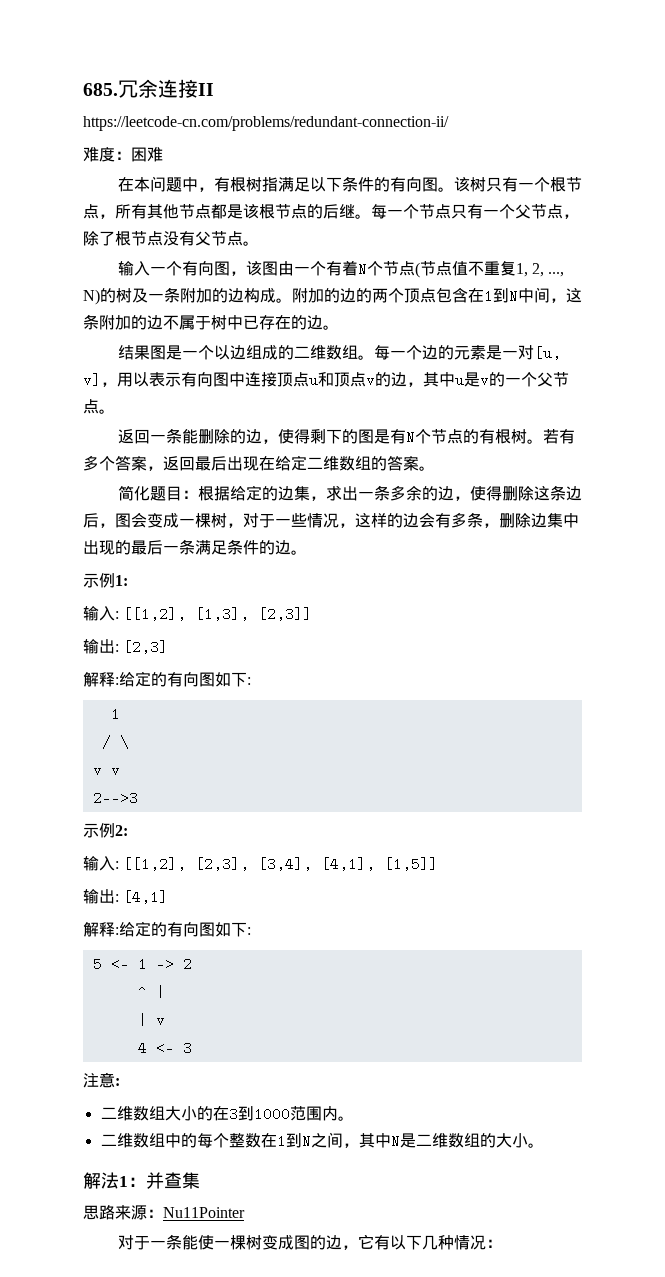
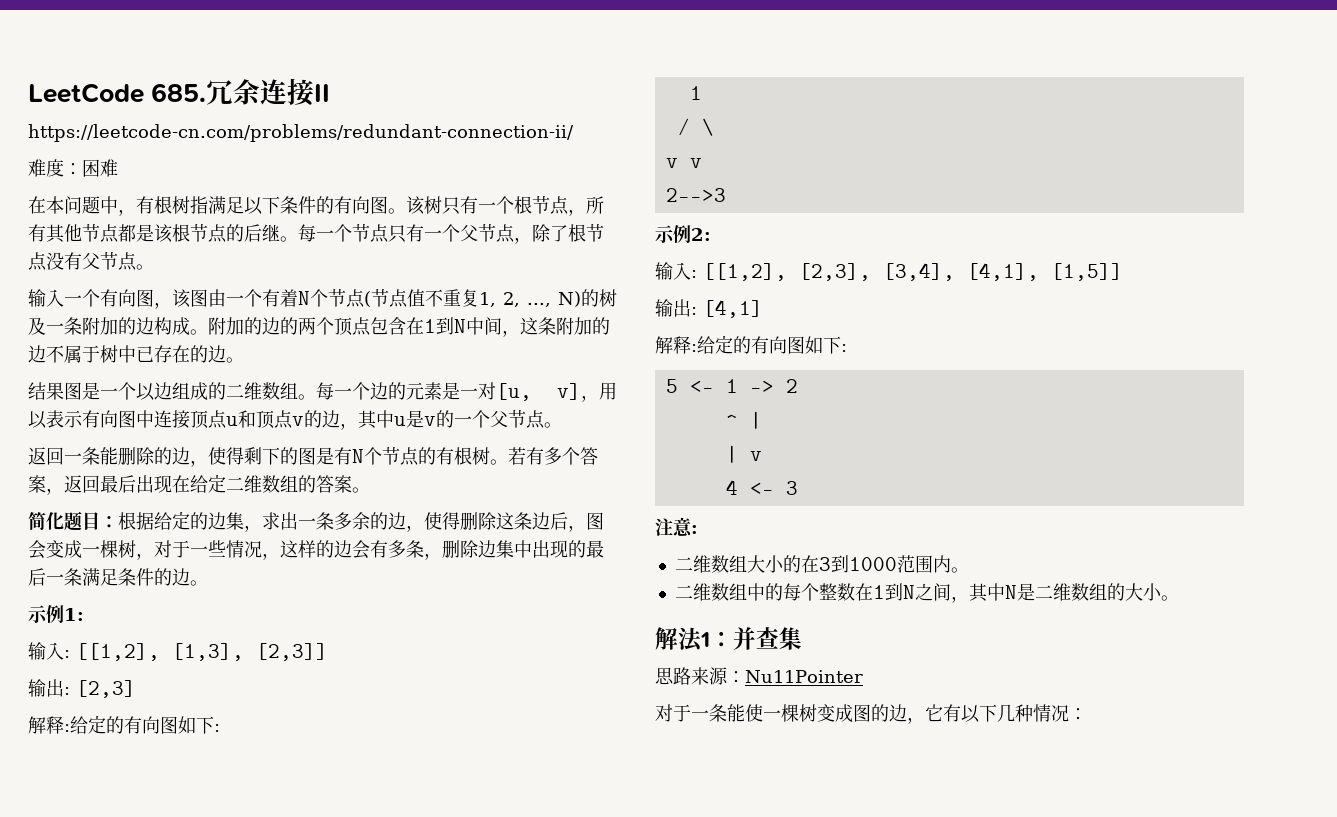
(83, 89) none -> [28,83,144,103] LeetCode

